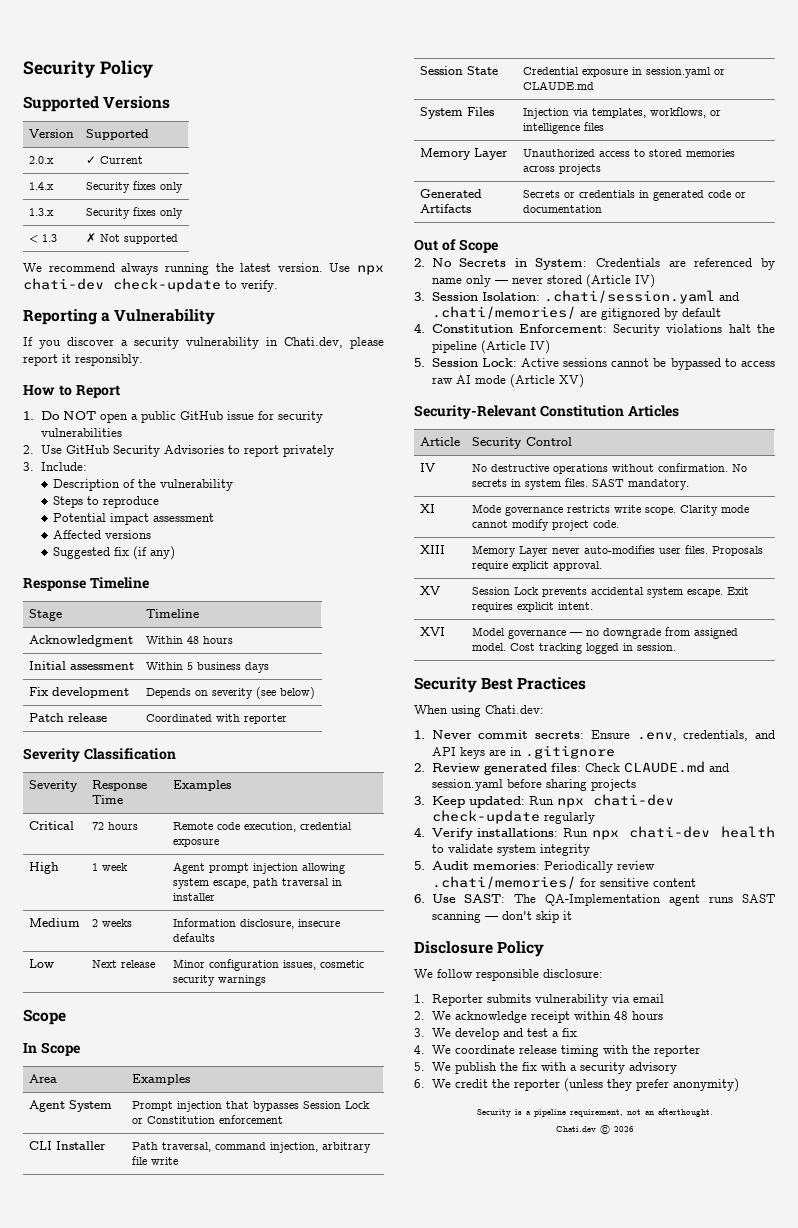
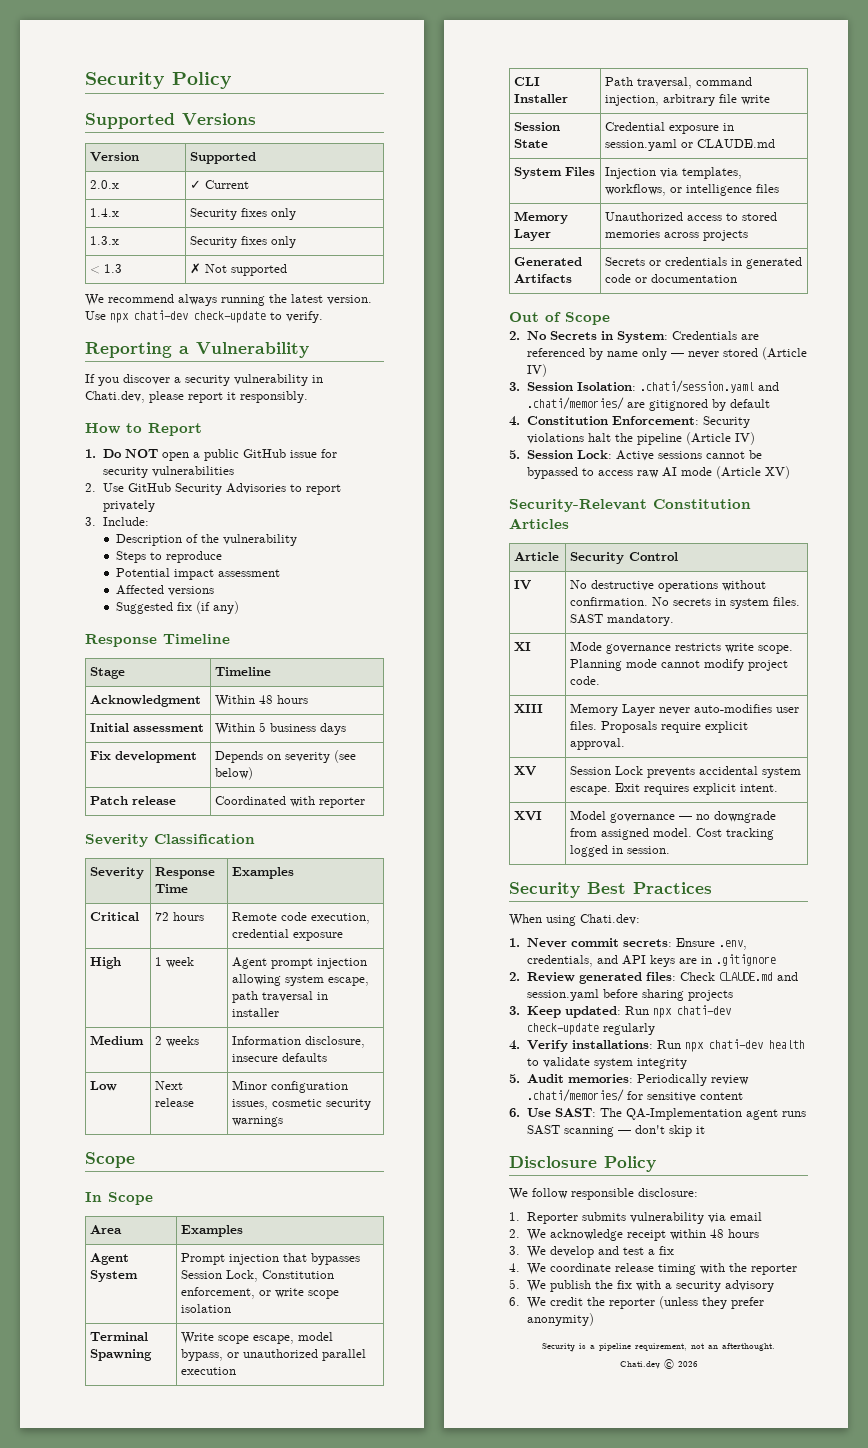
[344,1101,370,1109] [131,1115,283,1124] Lock or Constitution enforcement -> [226,1270,335,1282] [181,1287,340,1299] [181,1304,232,1313] [90,1332,149,1341] [90,1349,153,1361] [181,1332,334,1344] [181,1349,367,1361] [181,1367,237,1375] Lock, Constitution enforcement, or write scope isolation // Terminal Spawning | Write scope escape, model bypass, or unauthorized parallel execution
[679,505,718,516] Clarity -> [570,659,623,671] Planning

